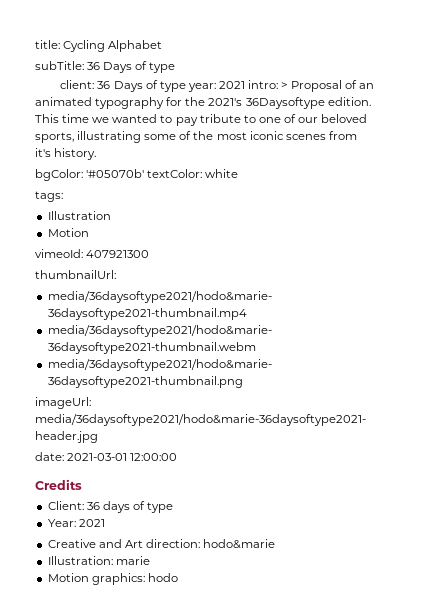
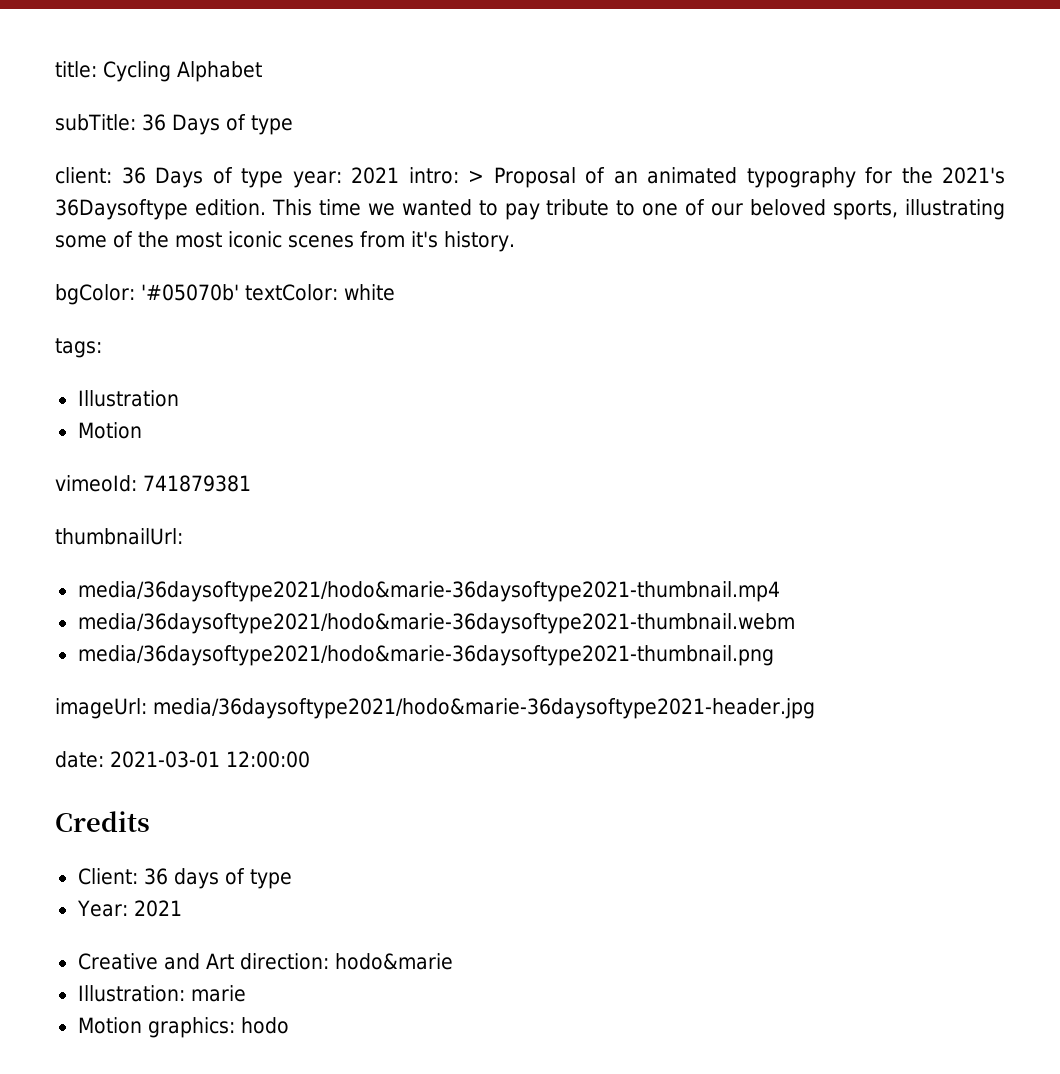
[86,250,150,258] 407921300 -> [143,475,251,492] 741879381

